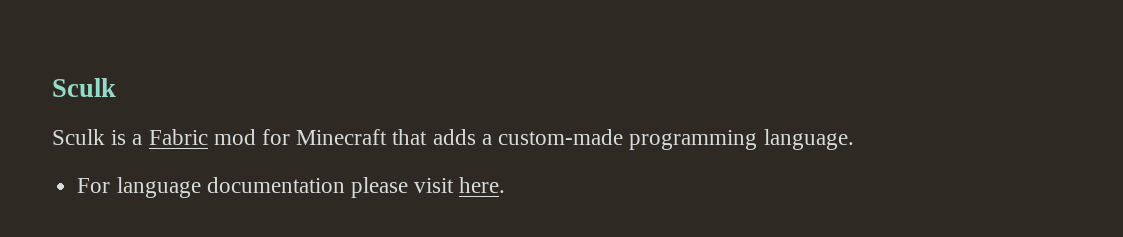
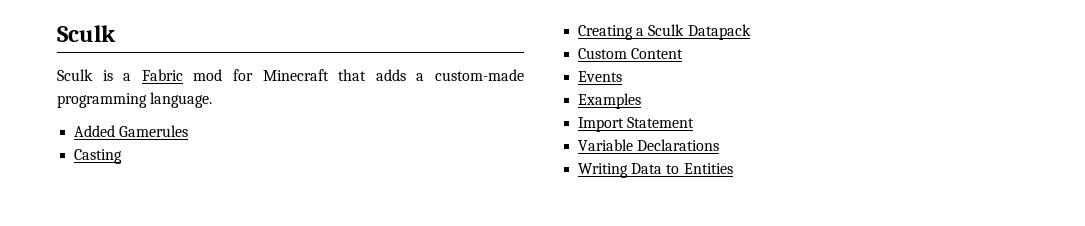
[77,177,506,198] For language documentation please visit here. -> [74,125,189,137] [74,149,123,164] [578,24,751,40] [578,48,684,59] [578,71,623,82] [578,93,642,109] [578,117,695,132] [578,139,720,151] [578,163,733,178] Added Gamerules // Casting // Creating a Sculk Datapack // Custom Content // Events // Examples // Import Statement // Variable Declarations // Writing Data to Entities

